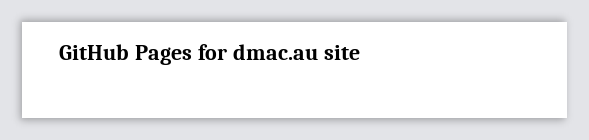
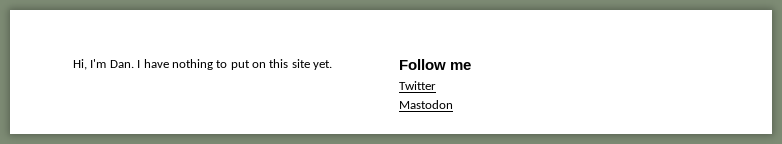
[59,44,360,65] GitHub Pages for dmac.au site -> [73,59,333,70] [399,59,472,70] [399,81,436,90] [399,100,453,109] Hi, I'm Dan. I have nothing to put on this site yet. // Follow me // Twitter // Mastodon

